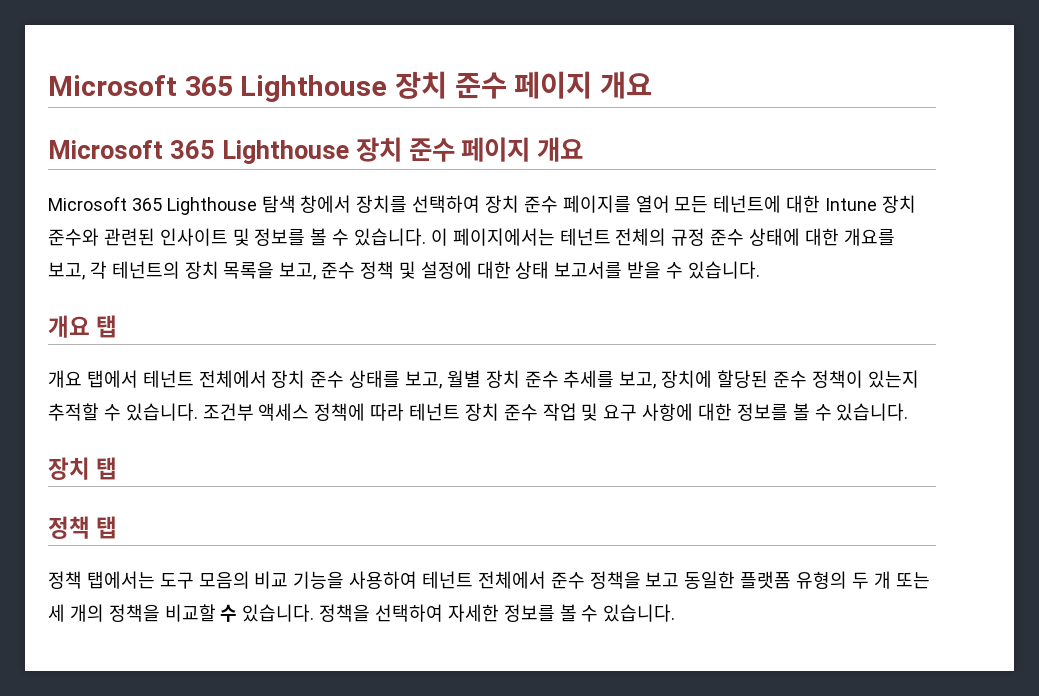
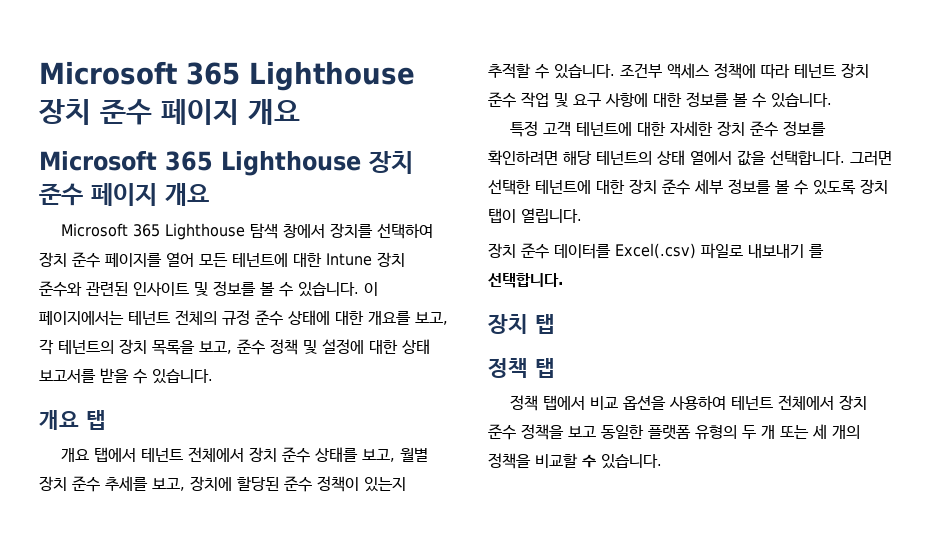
(909, 412) none -> [509,121,826,137] [488,150,892,166] [488,179,888,195] [488,208,582,223] [488,243,824,259] [488,273,563,288] // 특정 고객 테넌트에 대한 자세한 장치 준수 정보를 확인하려면 해당 테넌트의 상태 열에서 값을 선택합니다. 그러면 선택한 테넌트에 대한 장치 준수 세부 정보를 볼 수 있도록 장치 탭이 열립니다. // 장치 준수 데이터를 Excel(.csv) 파일로 내보내기 를 선택합니다.
[86,571,345,589] 탭에서는 도구 모음의 비교 기능을 -> [542,395,666,410] 탭에서 비교 옵션을
(546, 580) none -> [838,395,867,410] 장치
[319,604,676,622] 정책을 선택하여 자세한 정보를 볼 수 있습니다. -> (662, 461) none

